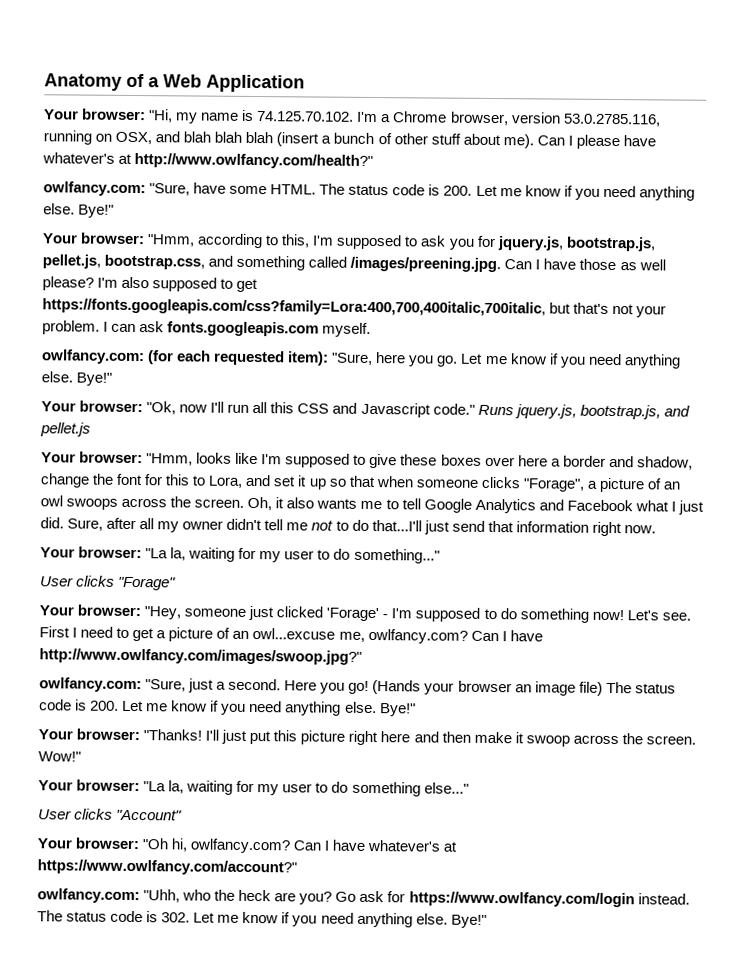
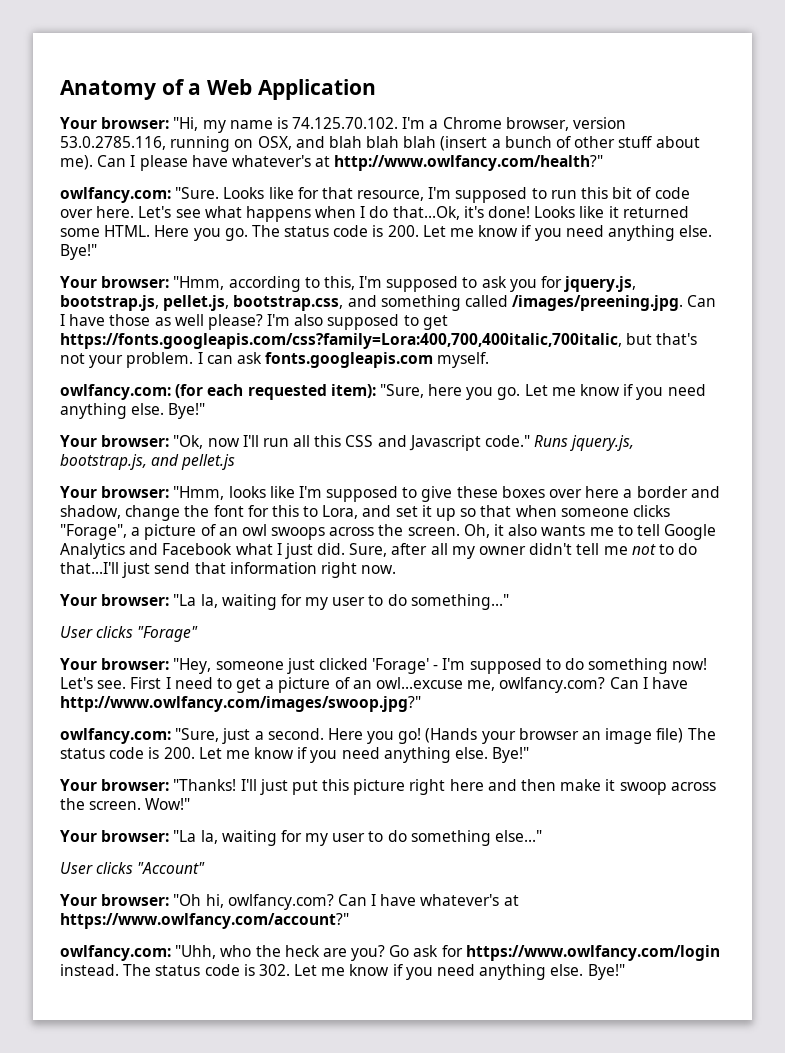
[149,182,317,196] "Sure, have some HTML. -> [175,187,690,203] [60,206,689,222] [60,225,248,241] "Sure. Looks like for that resource, I'm supposed to run this bit of code over here. Let's see what happens when I do that...Ok, it's done! Looks like it returned some HTML. Here you go.

